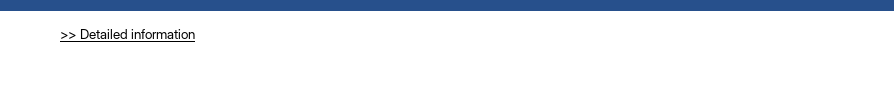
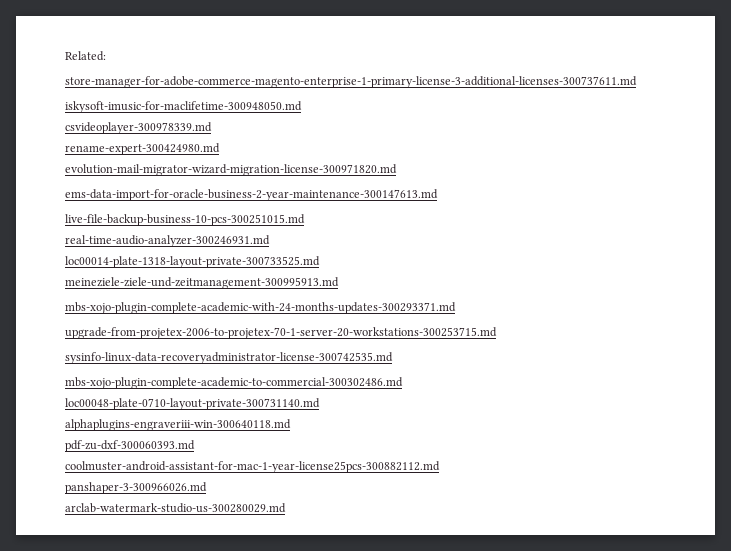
[60,29,196,39] >> Detailed information -> [65,51,106,61] [65,76,637,88] [65,101,302,113] [65,122,212,134] [65,143,220,155] [65,164,397,176] [65,189,438,201] [65,214,305,226] [65,235,270,247] [65,256,320,268] [65,277,339,289] [65,302,456,314] [65,327,497,339] [65,352,393,364] [65,377,403,389] [65,398,320,410] [65,419,291,431] [65,440,195,452] [65,461,440,473] [65,482,207,494] [65,503,286,513] Related: // store-manager-for-adobe-commerce-magento-enterprise-1-primary-license-3-additional-licenses-300737611.md // iskysoft-imusic-for-maclifetime-300948050.md // csvideoplayer-300978339.md // rename-expert-300424980.md // evolution-mail-migrator-wizard-migration-license-300971820.md // ems-data-import-for-oracle-business-2-year-maintenance-300147613.md // live-file-backup-business-10-pcs-300251015.md // real-time-audio-analyzer-300246931.md // loc00014-plate-1318-layout-private-300733525.md // meineziele-ziele-und-zeitmanagement-300995913.md // mbs-xojo-plugin-complete-academic-with-24-months-updates-300293371.md // upgrade-from-projetex-2006-to-projetex-70-1-server-20-workstations-300253715.md // sysinfo-linux-data-recoveryadministrator-license-300742535.md // mbs-xojo-plugin-complete-academic-to-commercial-300302486.md // loc00048-plate-0710-layout-private-300731140.md // alphaplugins-engraveriii-win-300640118.md // pdf-zu-dxf-300060393.md // coolmuster-android-assistant-for-mac-1-year-license25pcs-300882112.md // panshaper-3-300966026.md // arclab-watermark-studio-us-300280029.md

